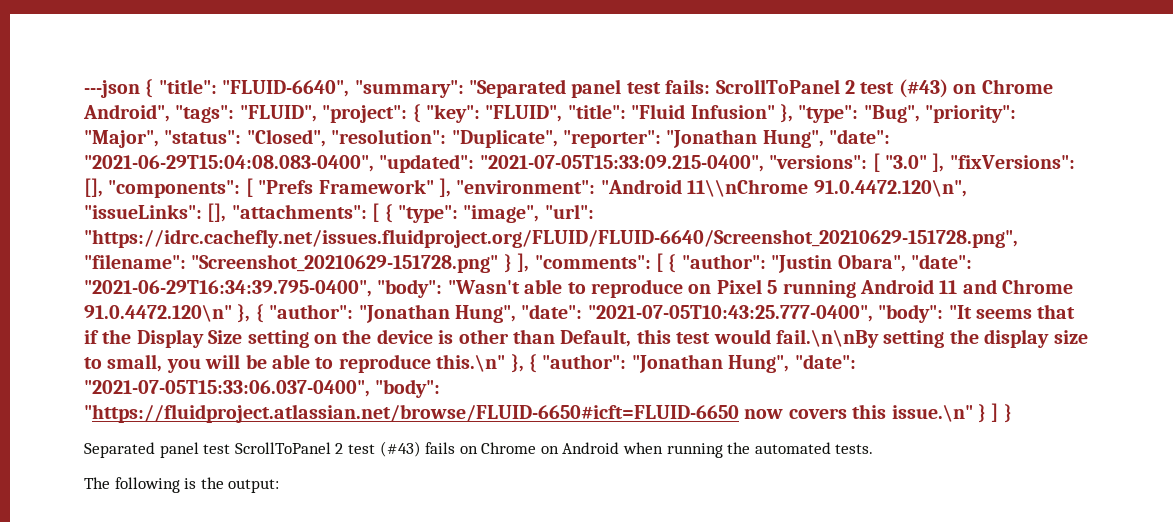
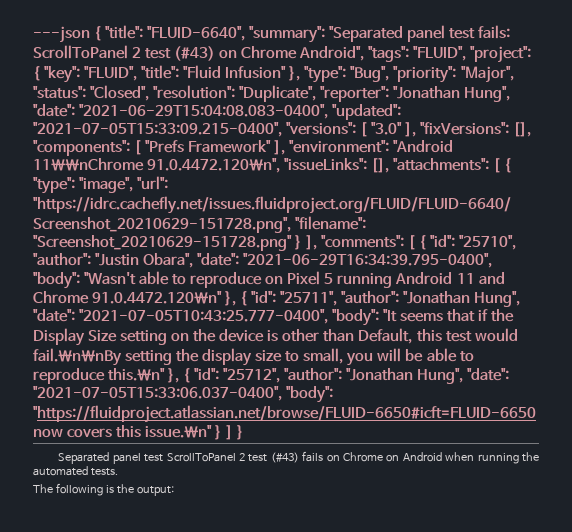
(677, 263) none -> [430,235,517,250] "id": "25710",
(264, 313) none -> [251,291,338,306] "id": "25711",
(537, 363) none -> [194,368,281,383] "id": "25712",

